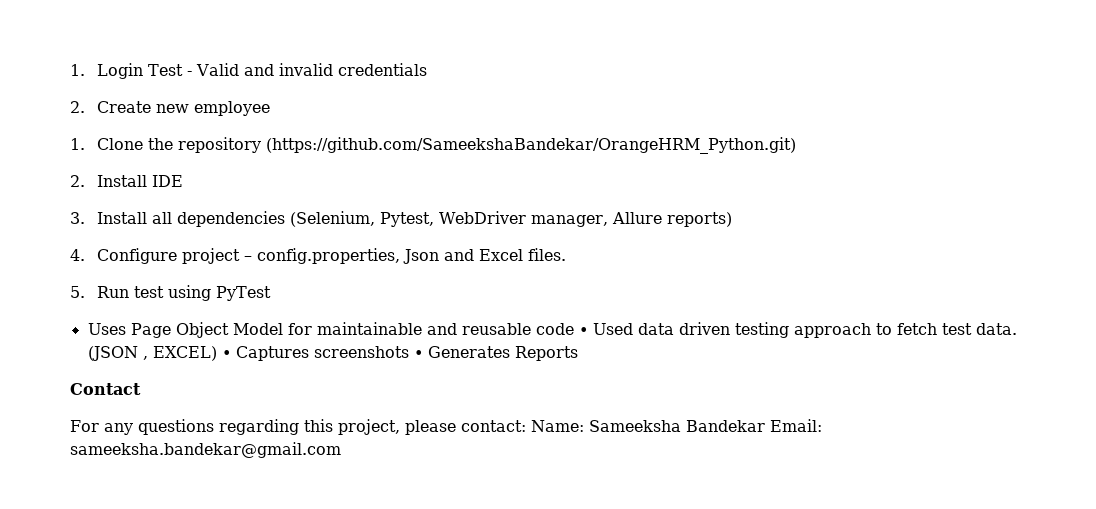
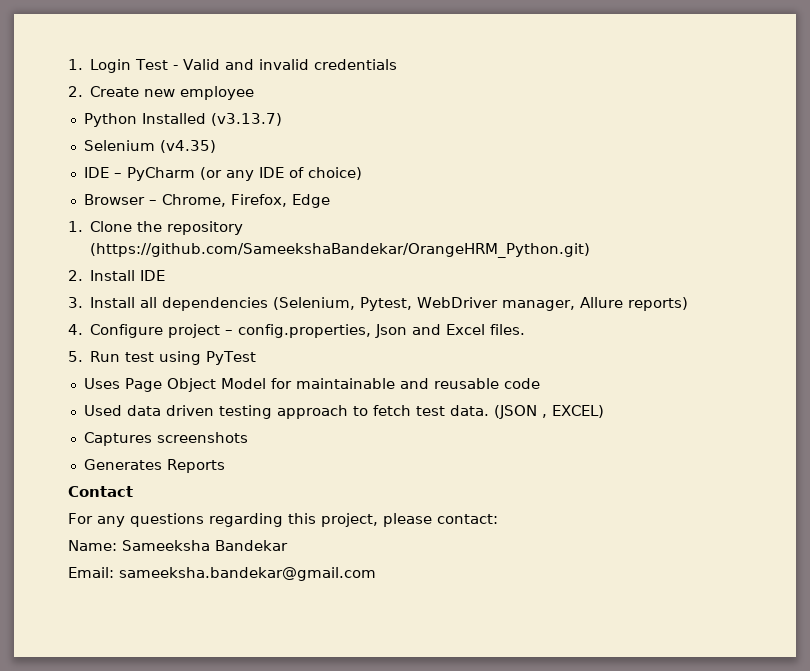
(271, 108) none -> [83,113,282,127] [83,140,216,153] [83,167,362,181] [83,194,330,208] // Python Installed (v3.13.7) // Selenium (v4.35) // IDE – PyCharm (or any IDE of choice) // Browser – Chrome, Firefox, Edge
[578,327,588,335] • -> (540, 383) //
[221,350,231,358] • -> (604, 411) //
[413,350,423,358] • -> (248, 437) //
(526, 426) none -> (498, 519) //
(765, 426) none -> (288, 545) //

